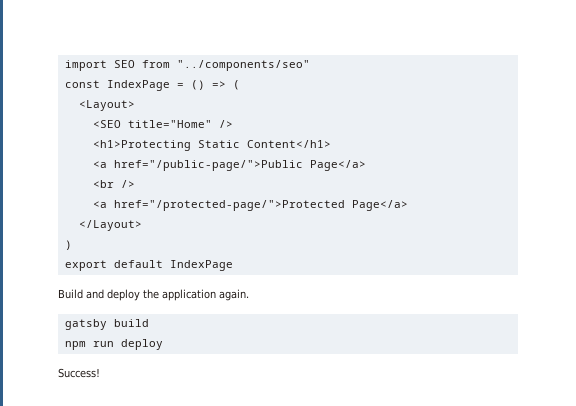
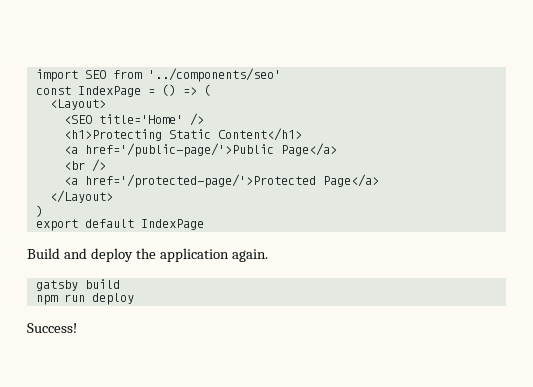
[176,60,310,71] "../components/seo" -> [147,68,281,82] '../components/seo'
[127,120,212,128] title="Home" -> [98,114,183,124] title='Home'
[113,160,303,171] href="/public-page/">Public -> [84,143,274,157] href='/public-page/'>Public
[113,200,345,211] href="/protected-page/">Protected -> [84,174,316,188] href='/protected-page/'>Protected

